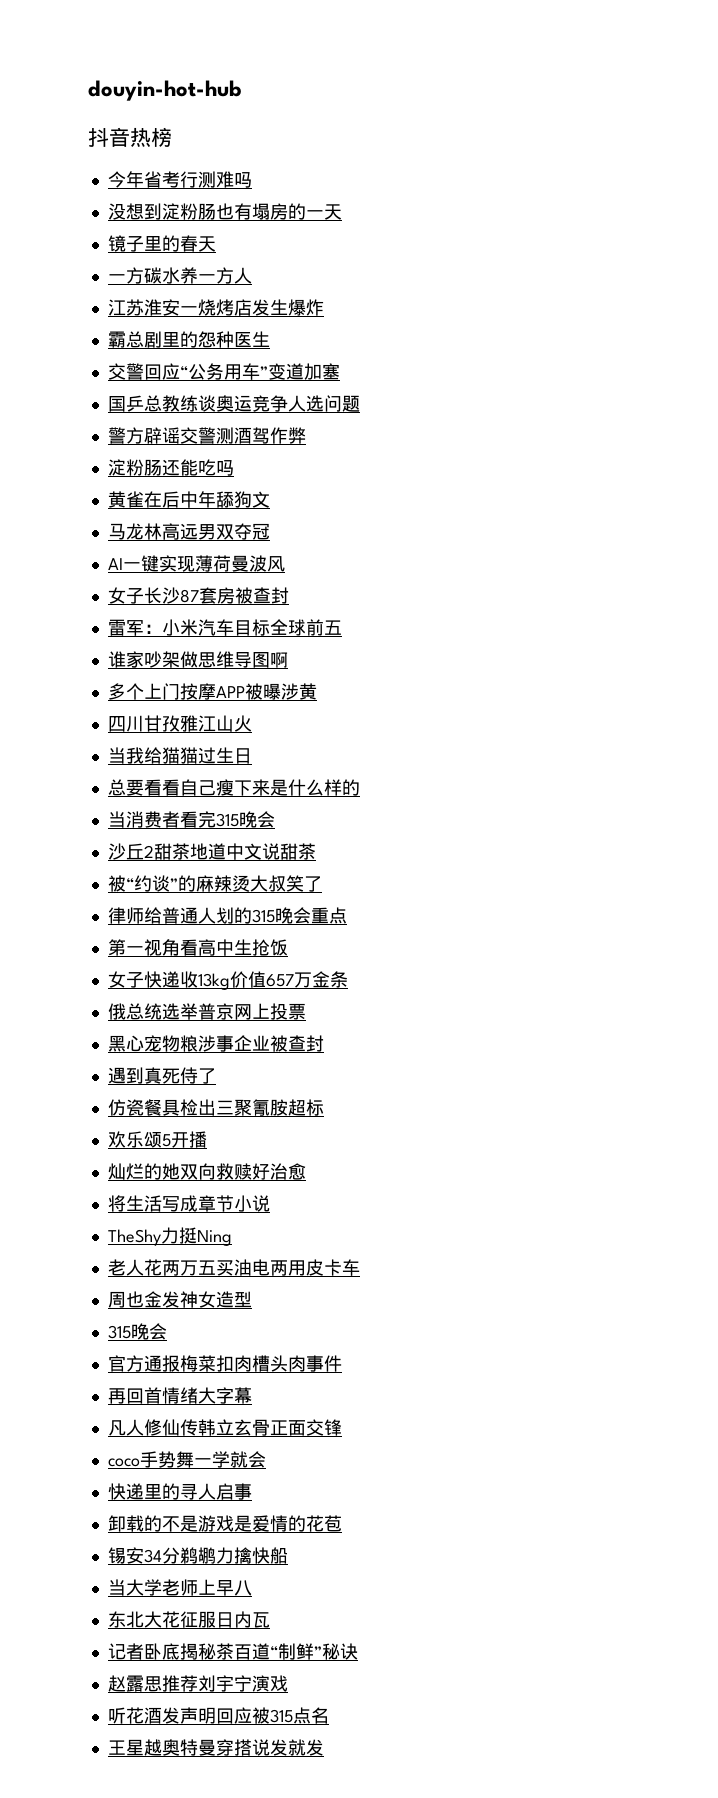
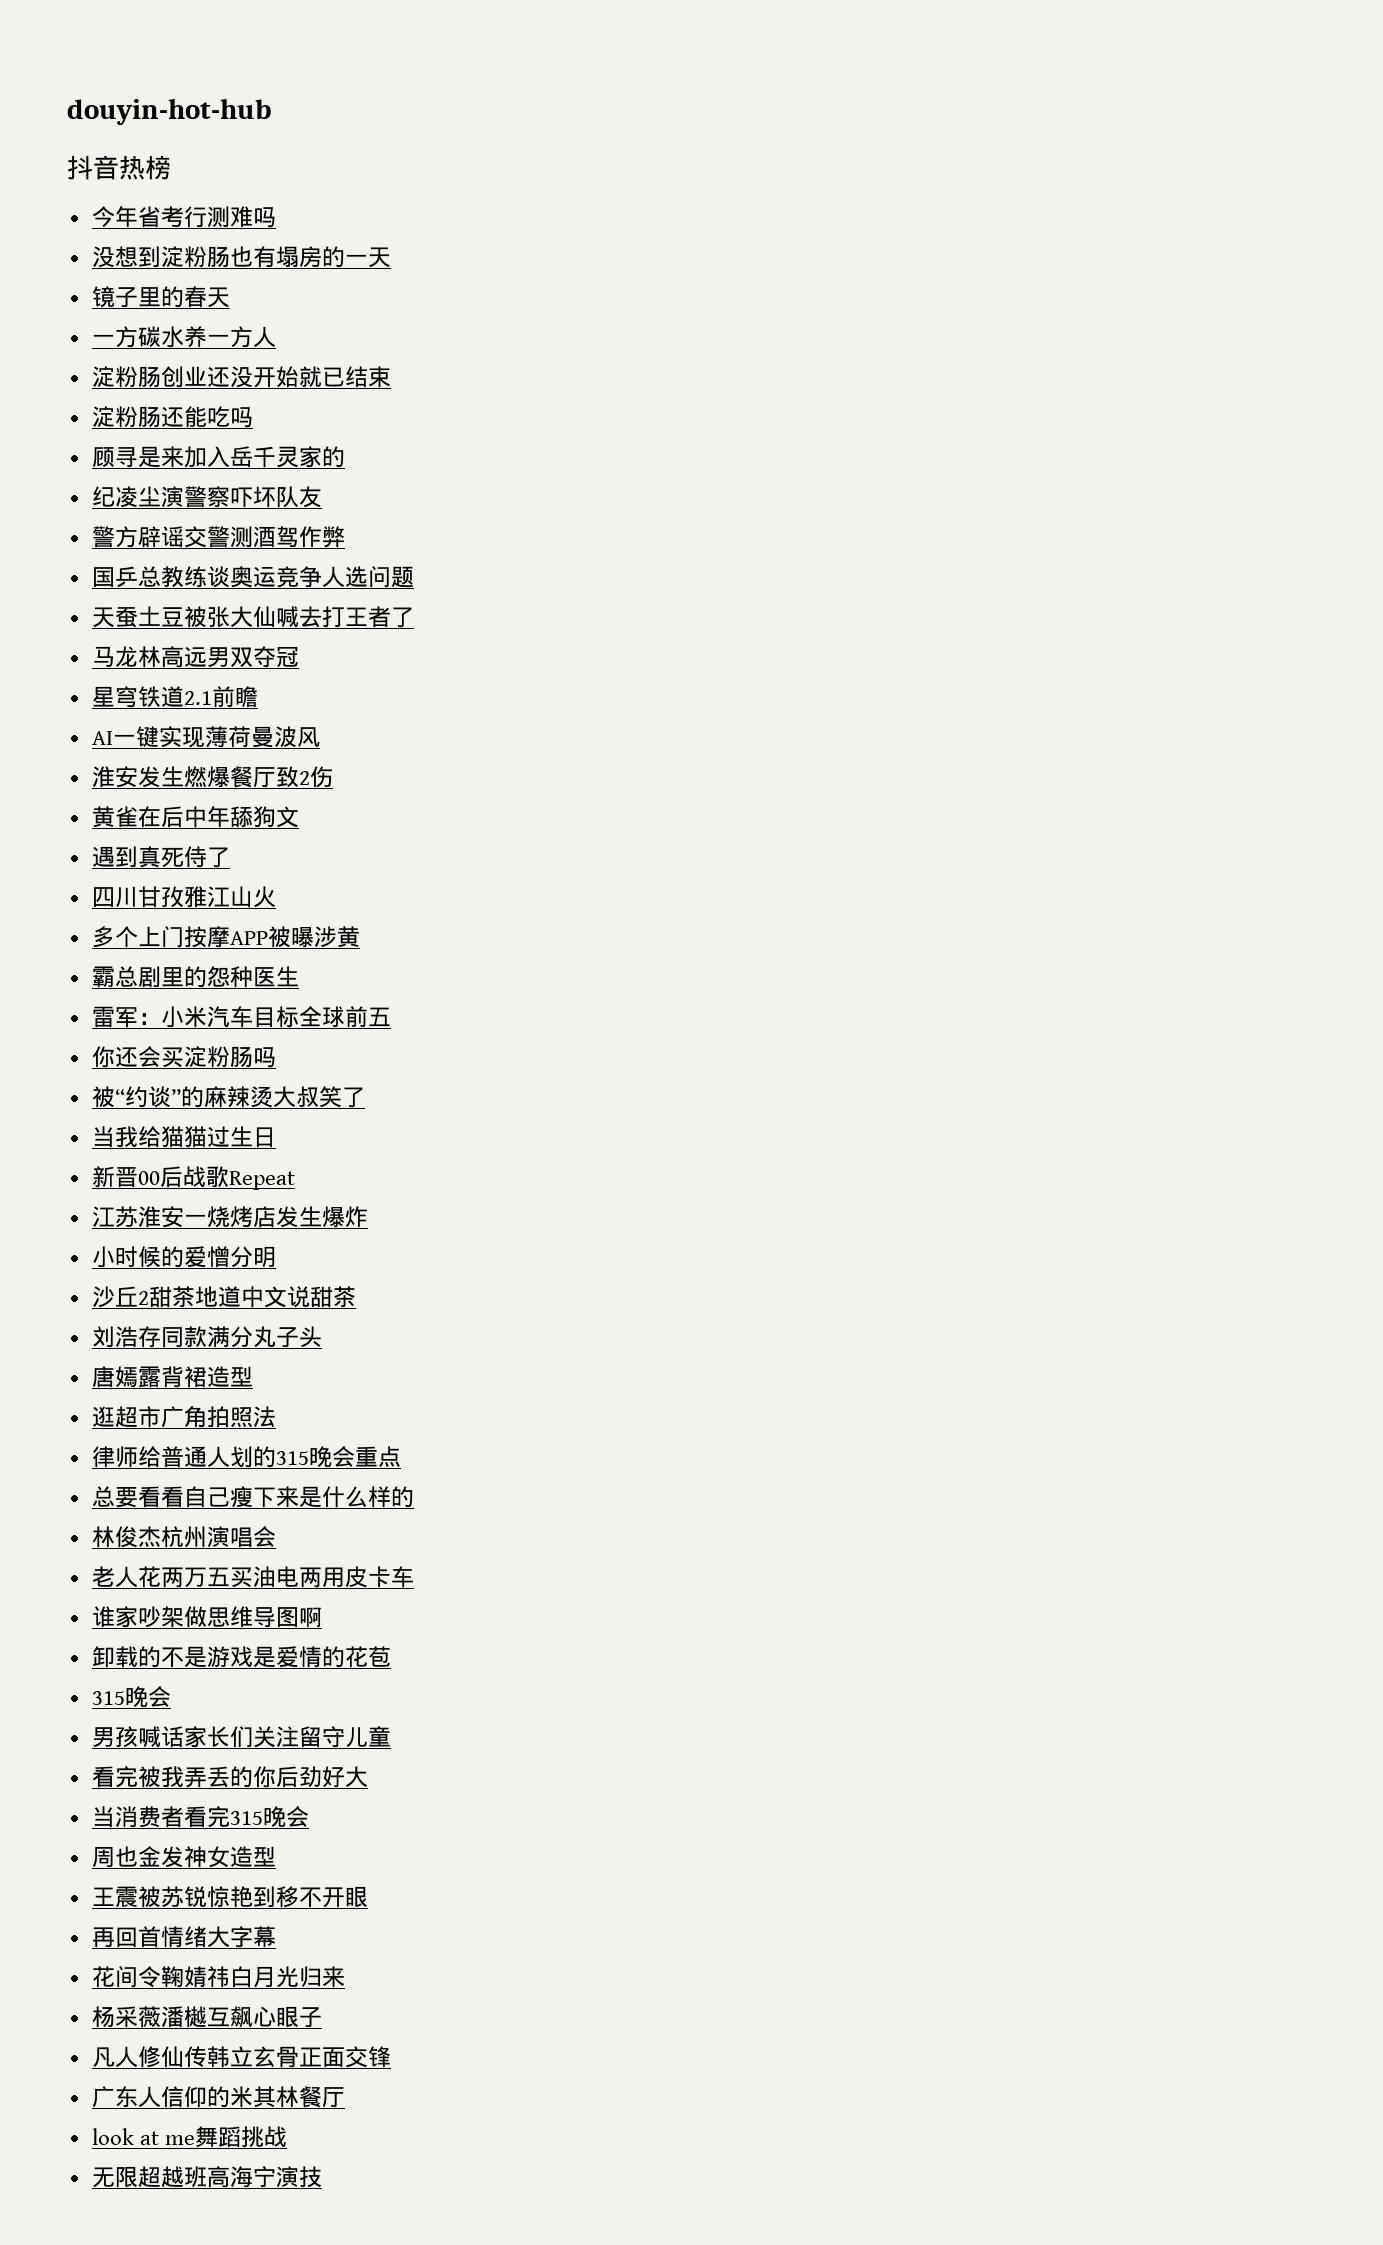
[107,299,324,316] [107,331,270,348] [107,363,340,380] 江苏淮安一烧烤店发生爆炸 // 霸总剧里的怨种医生 // 交警回应“公务用车”变道加塞 -> [91,366,391,388] [91,406,253,428] [91,446,345,468] [91,486,322,508] [91,526,345,548] 淀粉肠创业还没开始就已结束 // 淀粉肠还能吃吗 // 顾寻是来加入岳千灵家的 // 纪凌尘演警察吓坏队友 // 警方辟谣交警测酒驾作弊
[107,427,306,444] [107,459,234,476] [107,491,270,508] 警方辟谣交警测酒驾作弊 // 淀粉肠还能吃吗 // 黄雀在后中年舔狗文 -> [91,606,414,628] 天蚕土豆被张大仙喊去打王者了
(270, 531) none -> [91,686,258,708] // 星穹铁道2.1前瞻
[107,587,289,604] 女子长沙87套房被查封 -> [91,766,333,788] [91,806,299,828] [91,846,230,868] [91,886,276,908] [91,926,360,948] [91,966,299,988] 淮安发生燃爆餐厅致2伤 // 黄雀在后中年舔狗文 // 遇到真死侍了 // 四川甘孜雅江山火 // 多个上门按摩APP被曝涉黄 // 霸总剧里的怨种医生
[107,651,288,668] [107,683,317,700] [107,715,252,732] [107,747,252,764] 谁家吵架做思维导图啊 // 多个上门按摩APP被曝涉黄 // 四川甘孜雅江山火 // 当我给猫猫过生日 -> [91,1046,276,1068] [91,1086,365,1108] [91,1126,276,1148] [91,1166,295,1190] [91,1206,368,1228] [91,1246,276,1268] [91,1286,356,1308] [91,1326,322,1348] [91,1366,253,1388] [91,1405,276,1428] [91,1446,401,1468] 你还会买淀粉肠吗 // 被“约谈”的麻辣烫大叔笑了 // 当我给猫猫过生日 // 新晋00后战歌Repeat // 江苏淮安一烧烤店发生爆炸 // 小时候的爱憎分明 // 沙丘2甜茶地道中文说甜茶 // 刘浩存同款满分丸子头 // 唐嫣露背裙造型 // 逛超市广角拍照法 // 律师给普通人划的315晚会重点
[107,811,275,828] [107,843,316,860] [107,875,322,892] [107,907,347,924] [107,939,288,956] [107,971,348,990] [107,1003,306,1020] [107,1035,324,1052] [107,1067,216,1084] [107,1099,324,1116] [107,1131,207,1148] [107,1163,306,1180] [107,1195,270,1212] [107,1227,232,1246] 当消费者看完315晚会 // 沙丘2甜茶地道中文说甜茶 // 被“约谈”的麻辣烫大叔笑了 // 律师给普通人划的315晚会重点 // 第一视角看高中生抢饭 // 女子快递收13kg价值657万金条 // 俄总统选举普京网上投票 // 黑心宠物粮涉事企业被查封 // 遇到真死侍了 // 仿瓷餐具检出三聚氰胺超标 // 欢乐颂5开播 // 灿烂的她双向救赎好治愈 // 将生活写成章节小说 // TheShy力挺Ning -> [91,1526,276,1548] 林俊杰杭州演唱会
[107,1291,252,1308] [107,1323,167,1340] [107,1355,342,1372] [107,1387,252,1404] 周也金发神女造型 // 315晚会 // 官方通报梅菜扣肉槽头肉事件 // 再回首情绪大字幕 -> [91,1606,322,1628] [91,1646,391,1668] [91,1686,171,1708] [91,1726,391,1748] [91,1766,368,1788] [91,1806,309,1828] [91,1846,276,1868] [91,1886,368,1908] [91,1926,276,1948] [91,1966,345,1988] [91,2006,322,2028] 谁家吵架做思维导图啊 // 卸载的不是游戏是爱情的花苞 // 315晚会 // 男孩喊话家长们关注留守儿童 // 看完被我弄丢的你后劲好大 // 当消费者看完315晚会 // 周也金发神女造型 // 王震被苏锐惊艳到移不开眼 // 再回首情绪大字幕 // 花间令鞠婧祎白月光归来 // 杨采薇潘樾互飙心眼子
[107,1451,266,1468] [107,1483,252,1500] [107,1515,342,1532] [107,1547,288,1564] [107,1579,252,1596] [107,1611,270,1628] [107,1643,358,1660] [107,1675,288,1692] [107,1707,329,1724] [107,1739,324,1756] coco手势舞一学就会 // 快递里的寻人启事 // 卸载的不是游戏是爱情的花苞 // 锡安34分鹈鹕力擒快船 // 当大学老师上早八 // 东北大花征服日内瓦 // 记者卧底揭秘茶百道“制鲜”秘诀 // 赵露思推荐刘宇宁演戏 // 听花酒发声明回应被315点名 // 王星越奥特曼穿搭说发就发 -> [91,2086,345,2108] [91,2126,287,2148] [91,2166,322,2188] 广东人信仰的米其林餐厅 // look at me舞蹈挑战 // 无限超越班高海宁演技

